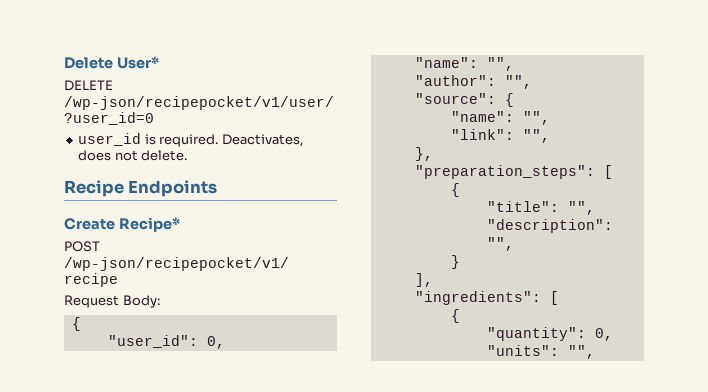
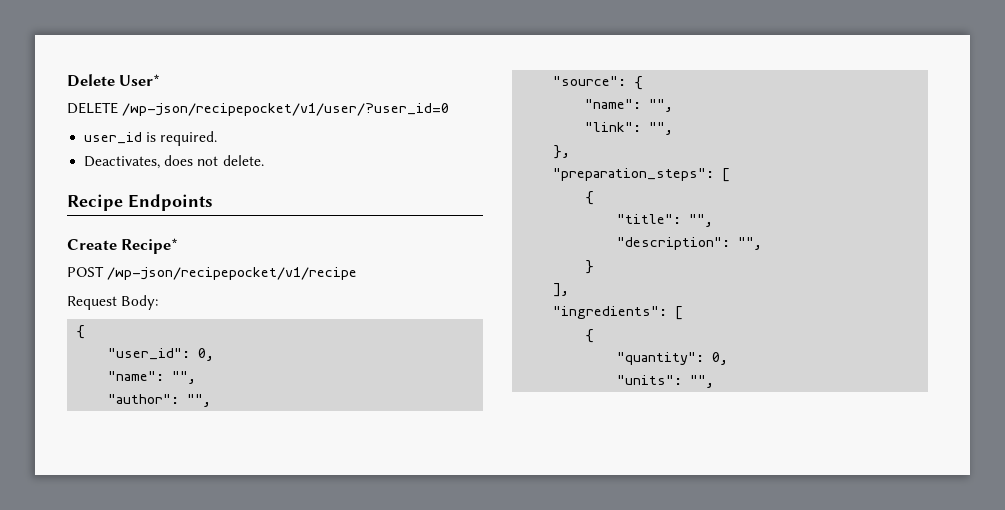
(219, 140) none -> (218, 138) //

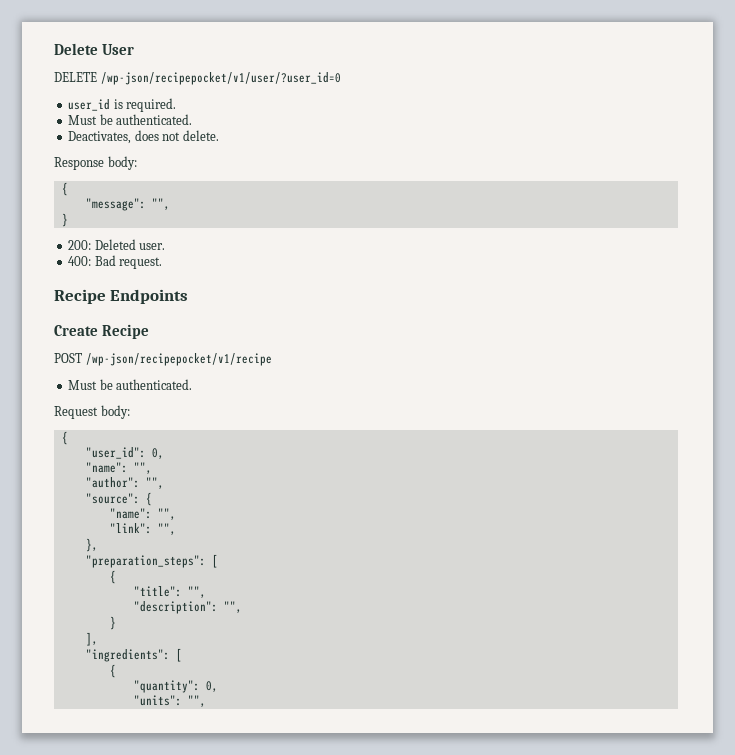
[119,74,161,86] User* -> [101,44,134,55] User
(218, 138) none -> [68,114,193,125] // Must be authenticated.
(264, 160) none -> [54,156,137,170] [61,182,68,196] [85,198,170,211] [61,213,68,227] [68,239,166,250] [68,255,163,269] // Response body: // { // "message": "", // } // 200: Deleted user. // 400: Bad request.
[121,238,179,254] Recipe* -> [101,324,149,339] Recipe
(358, 273) none -> [68,379,193,390] // Must be authenticated.
[121,295,159,310] Body: -> [100,405,130,419] body:

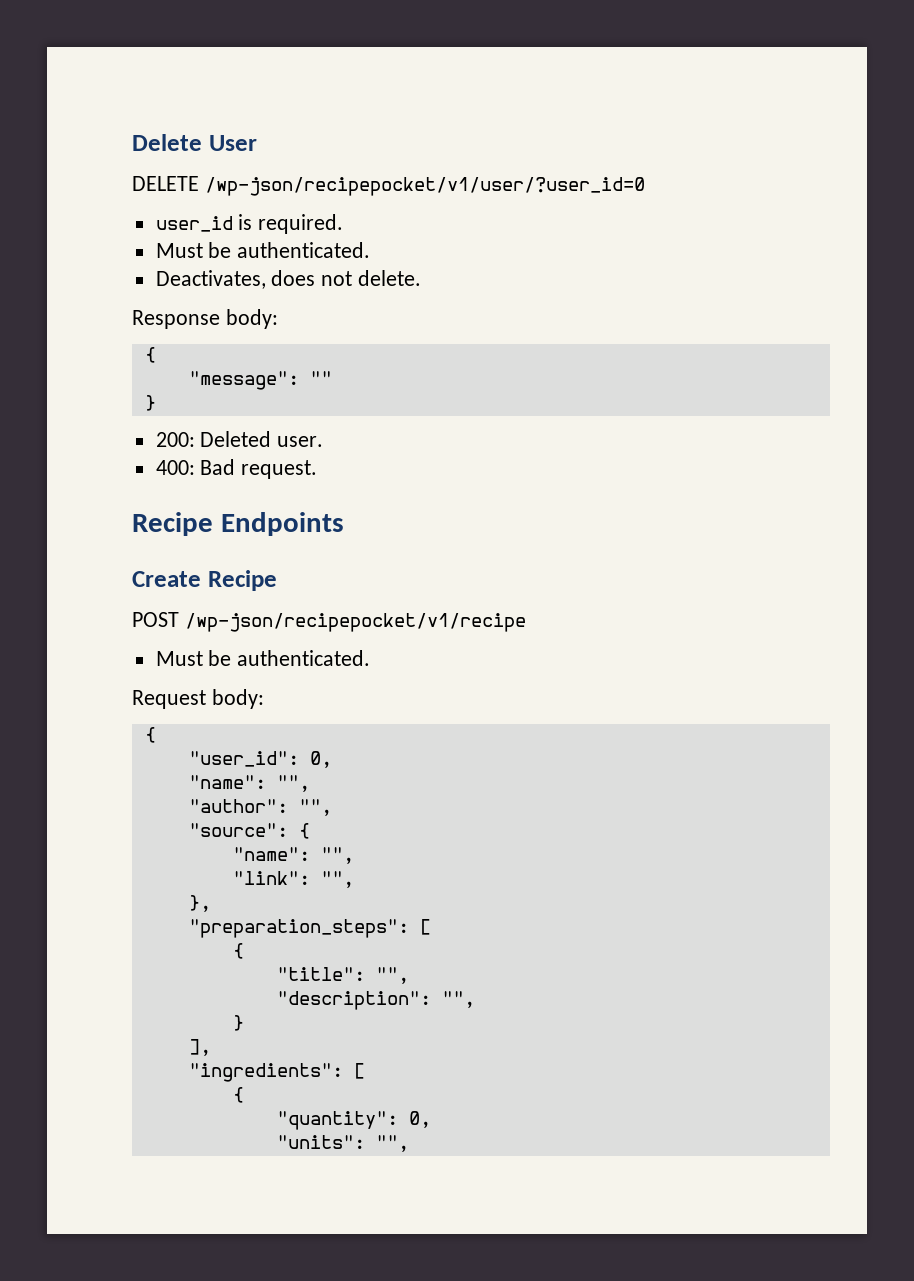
[151,198,170,210] "", -> [309,371,332,385] ""

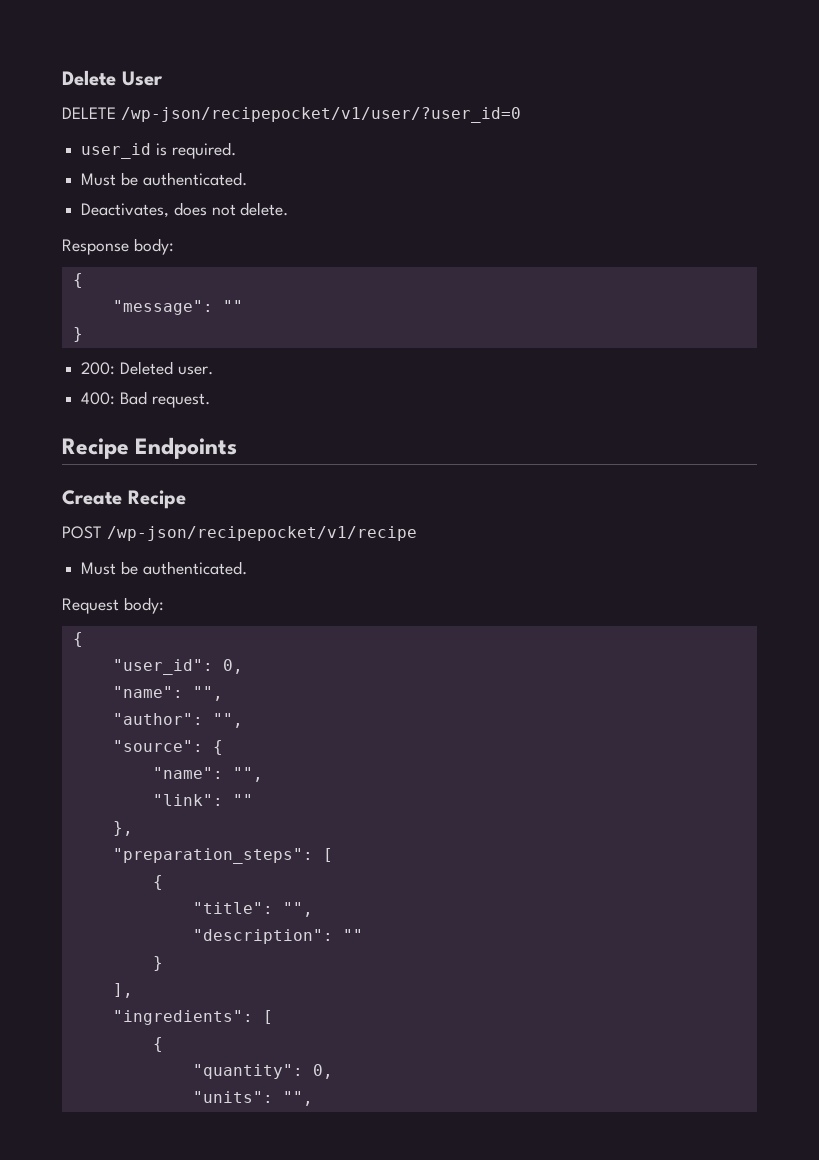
[320,871,354,888] "", -> [232,794,253,806] ""
[441,991,475,1008] "", -> [342,929,363,941] ""

